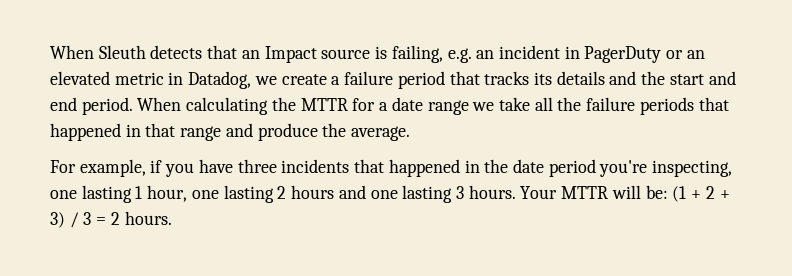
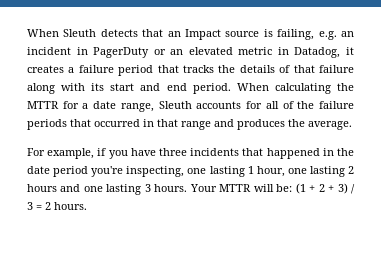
[254,74,327,85] we create -> [345,47,354,55] [27,65,64,73] it creates
[533,71,666,85] its details and the -> [218,65,354,73] [27,83,105,94] the details of that failure along with its
[427,97,553,115] range we take all -> [120,101,294,112] range, Sleuth accounts for all of
[50,123,121,141] happened -> [94,119,140,127] occurred
[257,123,318,141] produce -> [237,119,285,130] produces

